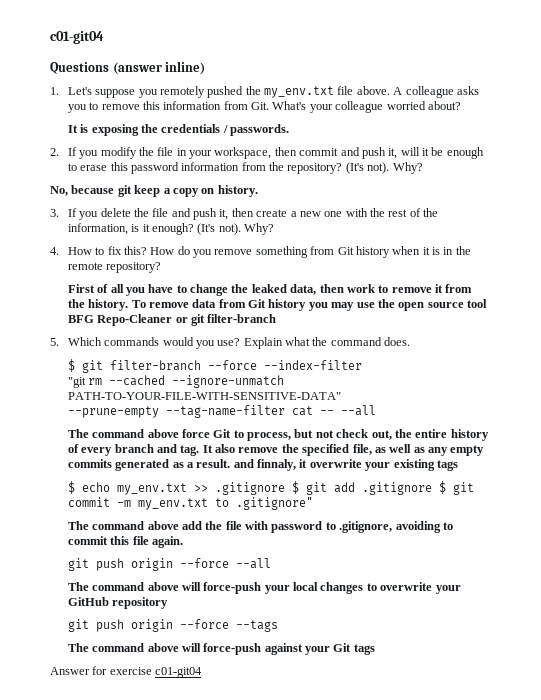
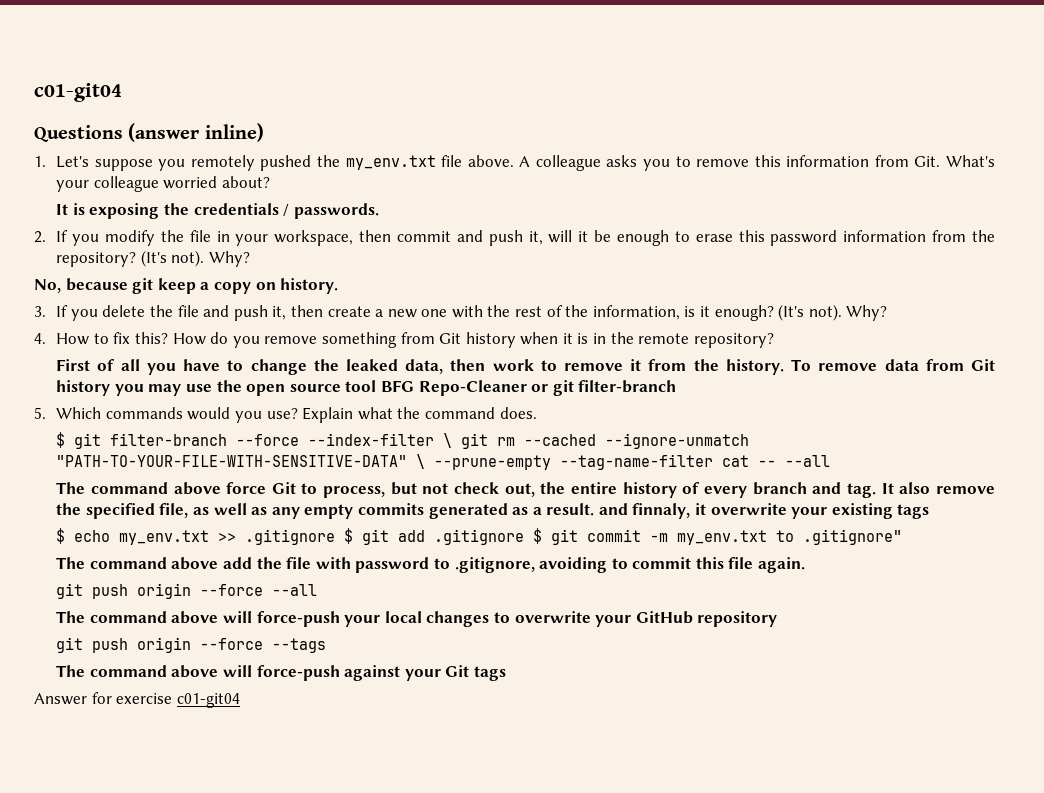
[67,377,86,388] // "git -> [443,433,489,449] \ git
[67,392,341,400] PATH-TO-YOUR-FILE-WITH-SENSITIVE-DATA" // -> [56,454,426,469] "PATH-TO-YOUR-FILE-WITH-SENSITIVE-DATA" \

